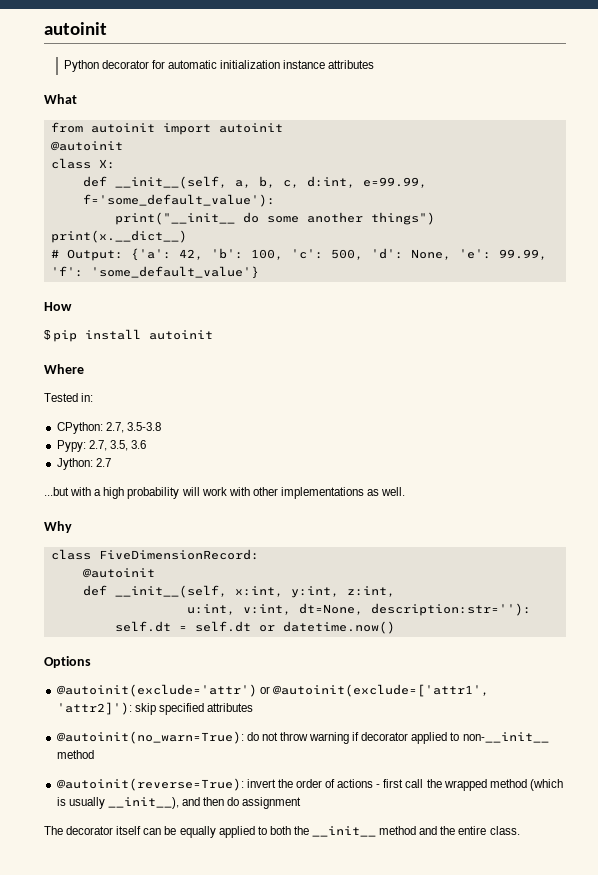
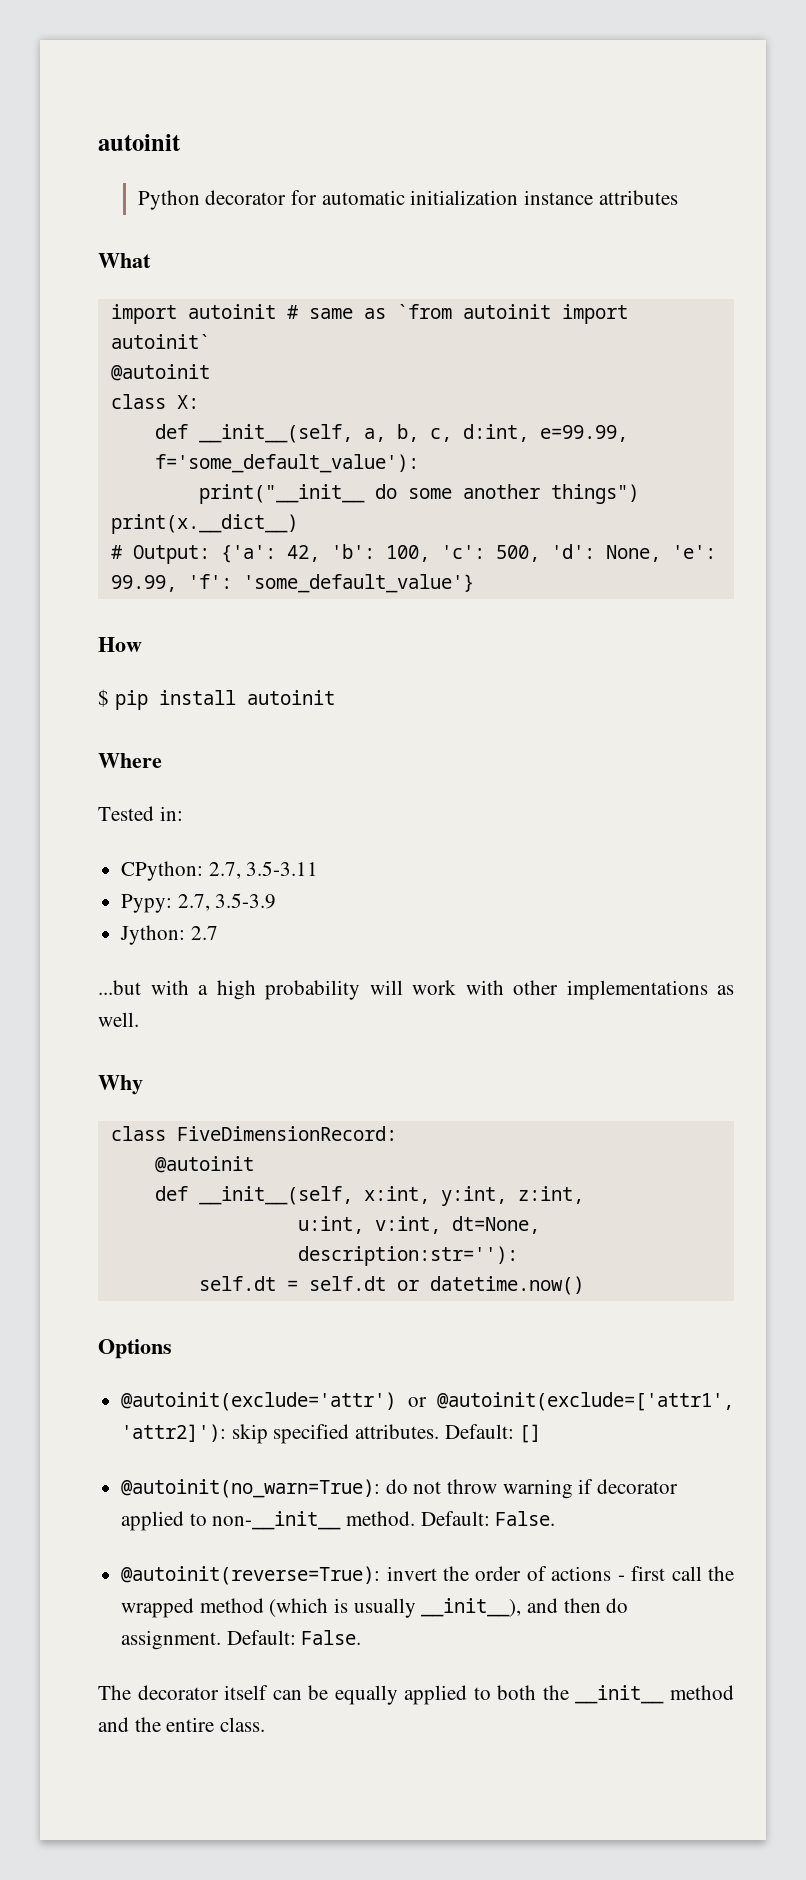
[50,122,83,133] from -> [110,304,452,324] import autoinit # same as `from
[218,123,283,133] autoinit -> [110,334,210,349] autoinit`
[126,422,161,431] 3.5-3.8 -> [246,861,319,876] 3.5-3.11
[109,440,146,451] 3.5, 3.6 -> [215,893,277,909] 3.5-3.9
[206,703,253,712] attributes -> [355,1424,542,1443] attributes. Default: []
[56,750,94,759] method -> [346,1511,556,1526] method. Default: False.
[242,797,302,809] assignment -> [121,1630,362,1650] assignment. Default: False.

